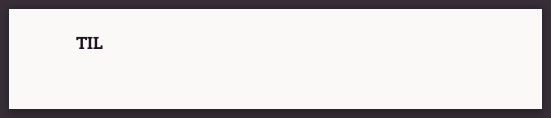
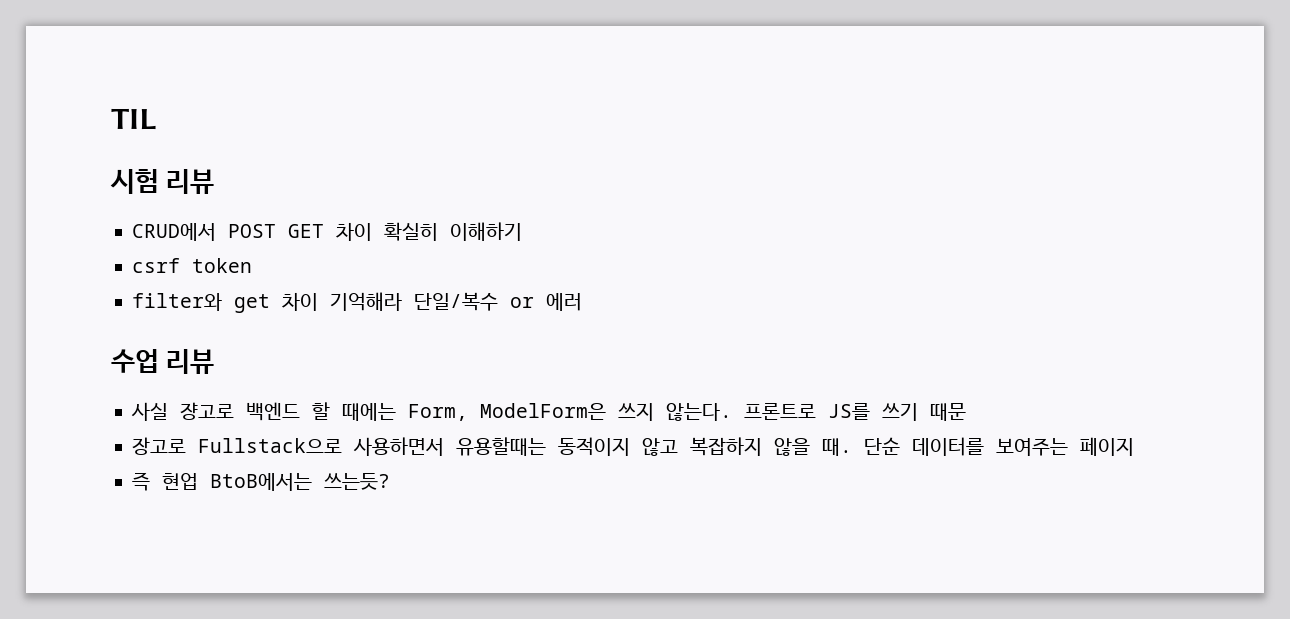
(103, 42) none -> [110,169,215,194] [132,222,523,241] [132,258,253,273] [132,292,583,313] [111,349,215,374] [131,402,967,421] [132,437,1135,456] [132,472,391,491] // 시험 리뷰 // CRUD에서 POST GET 차이 확실히 이해하기 // csrf token // filter와 get 차이 기억해라 단일/복수 or 에러 // 수업 리뷰 // 사실 쟝고로 백엔드 할 때에는 Form, ModelForm은 쓰지 않는다. 프론트로 JS를 쓰기 때문 // 장고로 Fullstack으로 사용하면서 유용할때는 동적이지 않고 복잡하지 않을 때. 단순 데이터를 보여주는 페이지 // 즉 현업 BtoB에서는 쓰는듯?

